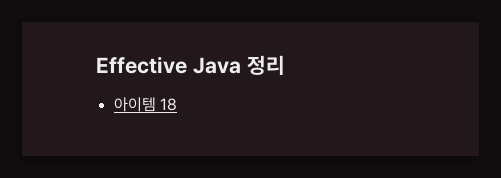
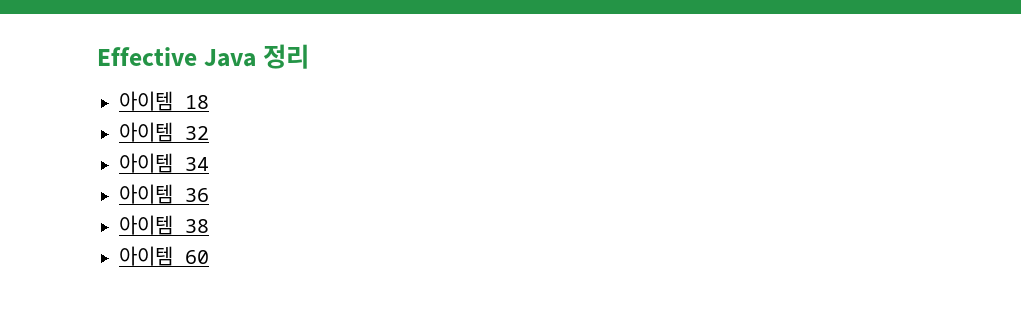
(177, 104) none -> [119,122,209,142] [119,153,209,173] [119,184,209,204] [119,215,209,235] [119,246,209,266] // 아이템 32 // 아이템 34 // 아이템 36 // 아이템 38 // 아이템 60

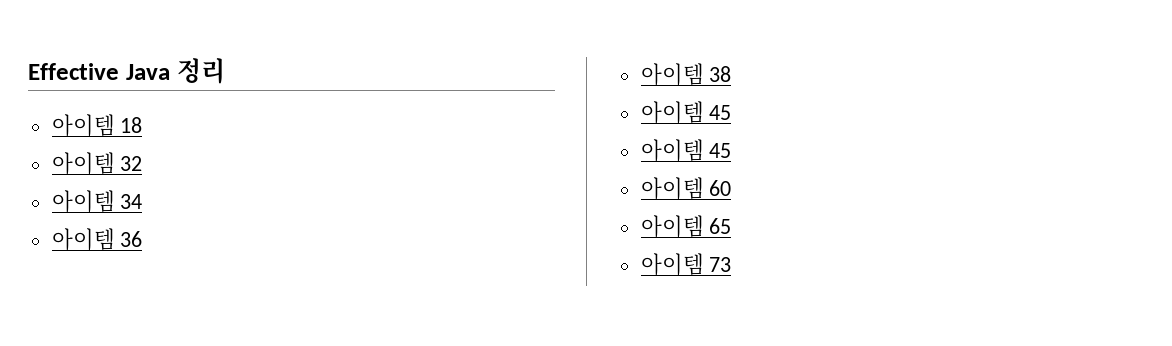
[185,250,209,264] 60 -> [709,105,732,120] [640,139,732,162] [640,177,732,200] [640,215,732,238] [640,253,732,276] 45 // 아이템 45 // 아이템 60 // 아이템 65 // 아이템 73

